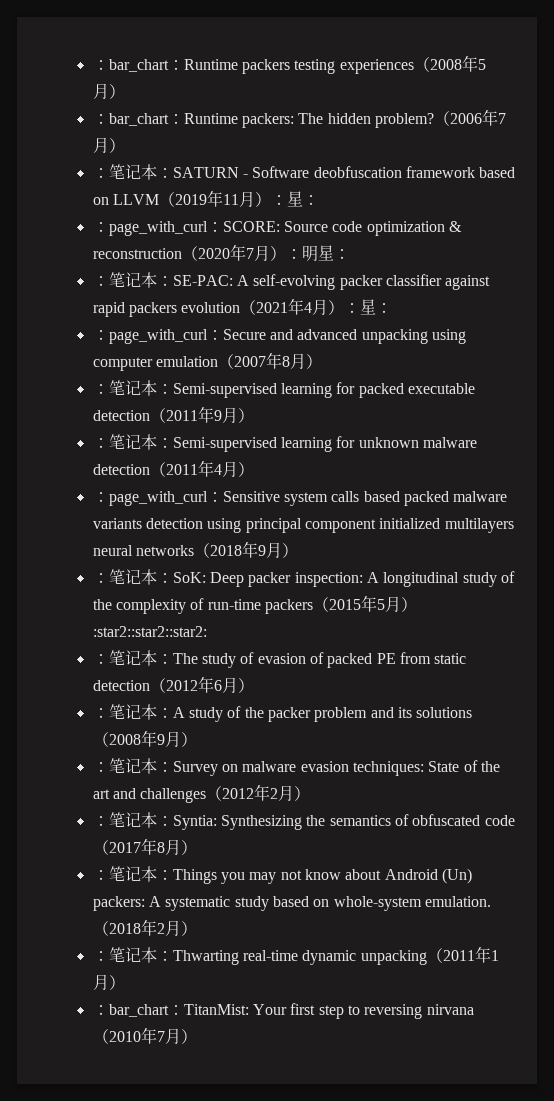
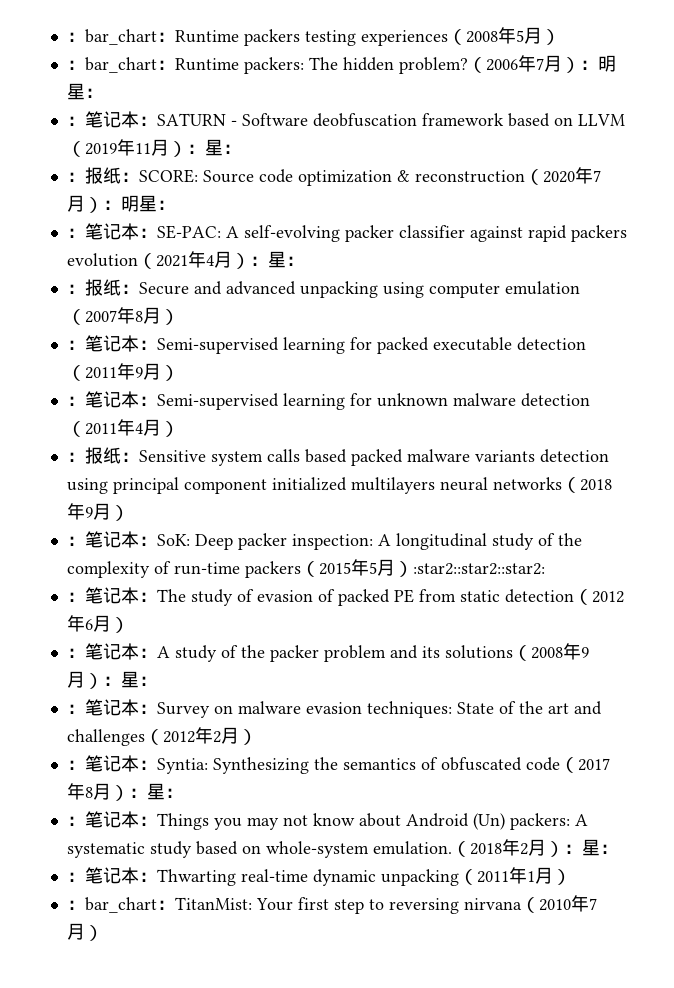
(125, 145) none -> [579,55,616,72] [66,83,103,100] ：明星：
[108,221,208,236] page_with_curl -> [84,167,121,184] 报纸
[108,329,208,344] page_with_curl -> [84,279,121,296] 报纸
[108,491,208,506] page_with_curl -> [84,447,121,464] 报纸
(197, 739) none -> [102,671,157,688] ：星：
(197, 847) none -> [128,783,183,800] ：星：
(197, 928) none -> [563,839,618,856] ：星：

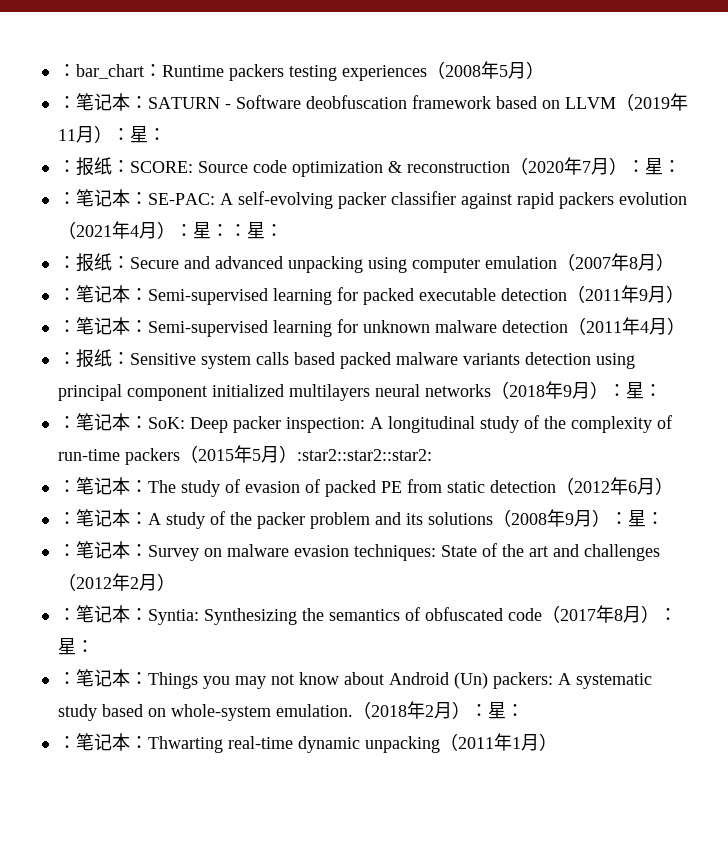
[66,55,616,74] [66,83,103,100] // ：bar_chart：Runtime packers: The hidden problem?（2006年7月）：明星： -> (544, 70) none
[120,195,139,212] 明 -> (645, 166) none
(304, 261) none -> [228,222,283,239] ：星：
(129, 513) none -> [607,382,662,399] ：星：
[66,895,597,914] [66,923,103,941] // ：bar_chart：TitanMist: Your first step to reversing nirvana（2010年7月） -> (557, 742) none

